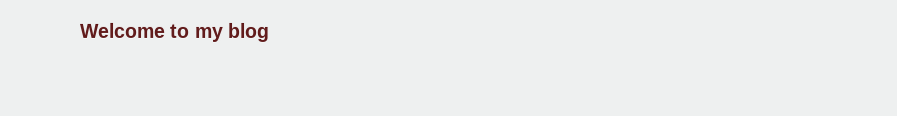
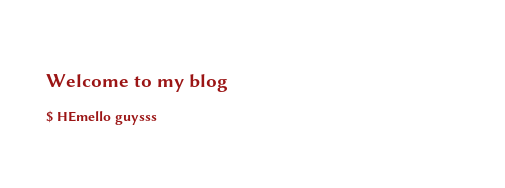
(270, 32) none -> [46,110,157,125] // $ HEmello guysss

